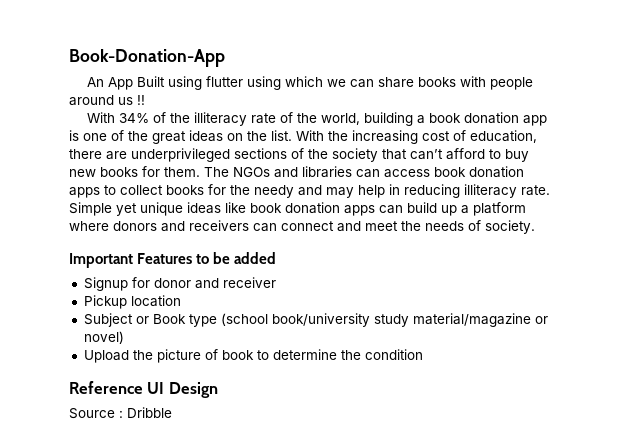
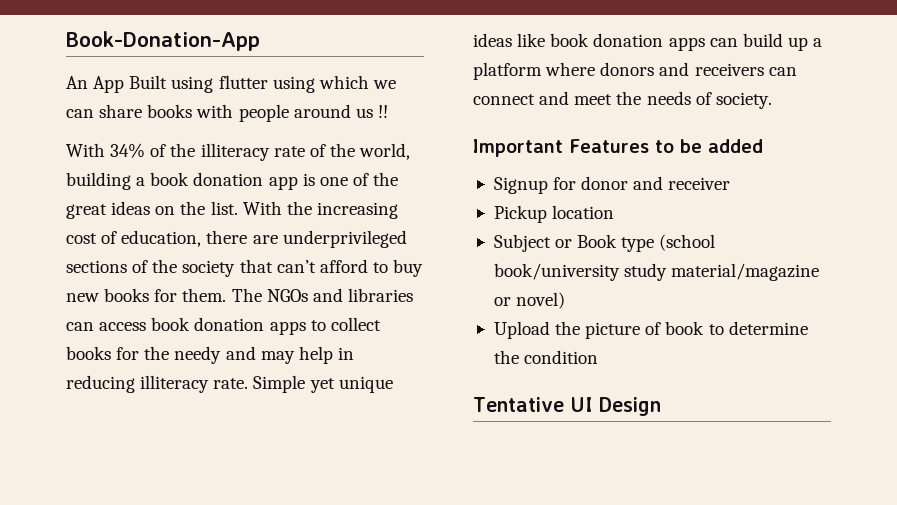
[69,381,143,394] Reference -> [473,397,564,412] Tentative
[69,407,172,419] // Source : Dribble -> (661, 406) none

